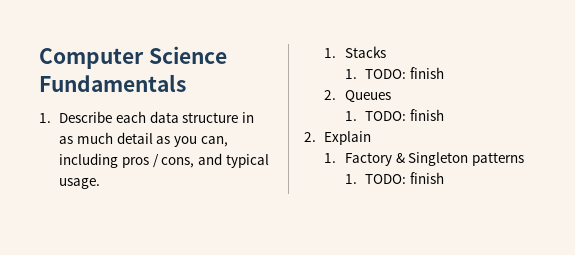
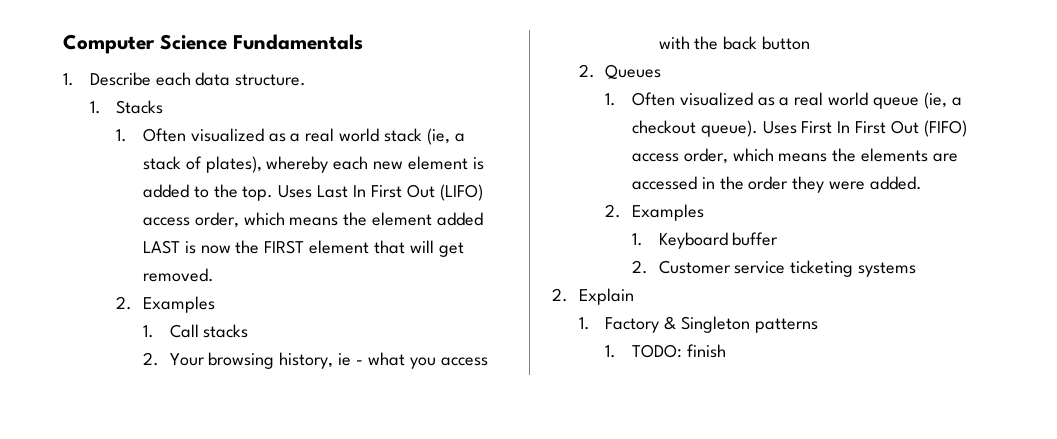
[182,112,255,123] [59,132,228,147] [59,153,269,168] [59,178,101,189] [324,46,386,58] [344,67,444,79] [324,90,391,103] [344,109,444,121] structure in as much detail as you can, including pros / cons, and typical usage. // 1. Stacks // 1. TODO: finish // 2. Queues // 1. TODO: finish -> [235,74,307,86] [89,100,164,114] [116,128,465,145] [142,156,484,173] [142,184,483,201] [142,212,484,228] [142,240,464,257] [142,268,214,282] [116,296,215,313] [142,324,249,338] [142,352,488,369] [658,36,811,50] [578,64,662,79] [605,92,962,109] [631,120,967,137] [631,148,959,164] [631,176,923,193] [605,204,704,221] [631,232,779,249] [631,260,917,277] structure. // 1. Stacks // 1. Often visualized as a real world stack (ie, a stack of plates), whereby each new element is added to the top. Uses Last In First Out (LIFO) access order, which means the element added LAST is now the FIRST element that will get removed. // 2. Examples // 1. Call stacks // 2. Your browsing history, ie - what you access with the back button // 2. Queues // 1. Often visualized as a real world queue (ie, a checkout queue). Uses First In First Out (FIFO) access order, which means the elements are accessed in the order they were added. // 2. Examples // 1. Keyboard buffer // 2. Customer service ticketing systems

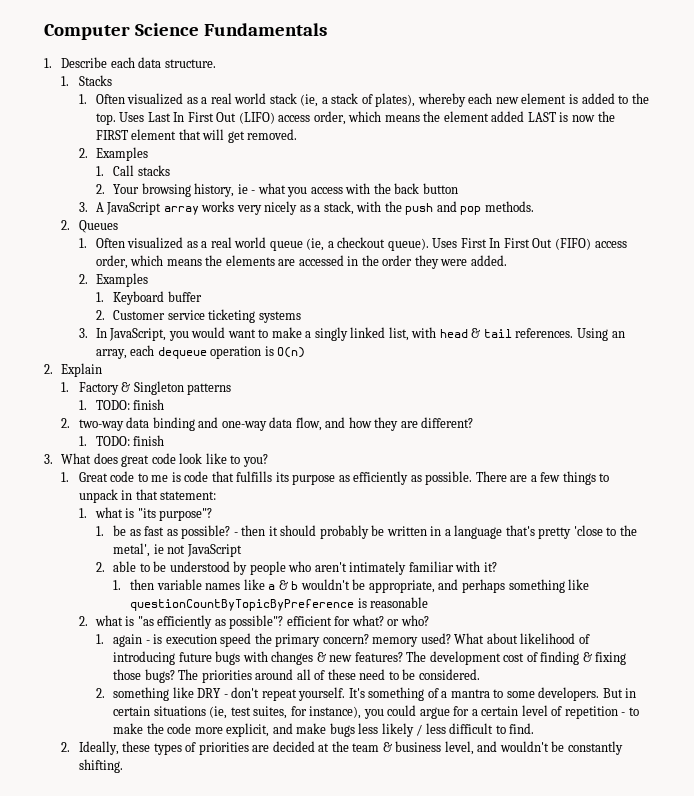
(811, 43) none -> [78,201,534,215] // 3. A JavaScript array works very nicely as a stack, with the push and pop methods.
(917, 269) none -> [78,327,625,341] [95,345,306,359] // 3. In JavaScript, you would want to make a singly linked list, with head & tail references. Using an array, each dequeue operation is O(n)
(726, 351) none -> [61,417,474,431] [78,435,165,446] [44,453,268,467] [61,471,610,485] [78,489,217,503] [78,507,213,521] [95,525,637,539] [113,543,242,557] [95,561,497,575] [113,579,590,593] [130,597,429,611] [78,615,429,629] [95,633,590,647] [113,651,627,665] [113,669,480,683] [95,687,637,701] [113,705,639,719] [113,723,535,737] [61,741,623,755] [78,759,123,773] // 2. two-way data binding and one-way data flow, and how they are different? // 1. TODO: finish // 3. What does great code look like to you? // 1. Great code to me is code that fulfills its purpose as efficiently as possible. There are a few things to unpack in that statement: // 1. what is "its purpose"? // 1. be as fast as possible? - then it should probably be written in a language that's pretty 'close to the metal', ie not JavaScript // 2. able to be understood by people who aren't intimately familiar with it? // 1. then variable names like a & b wouldn't be appropriate, and perhaps something like questionCountByTopicByPreference is reasonable // 2. what is "as efficiently as possible"? efficient for what? or who? // 1. again - is execution speed the primary concern? memory used? What about likelihood of introducing future bugs with changes & new features? The development cost of finding & fixing those bugs? The priorities around all of these need to be considered. // 2. something like DRY - don't repeat yourself. It's something of a mantra to some developers. But in certain situations (ie, test suites, for instance), you could argue for a certain level of repetition - to make the code more explicit, and make bugs less likely / less difficult to find. // 2. Ideally, these types of priorities are decided at the team & business level, and wouldn't be constantly shifting.

